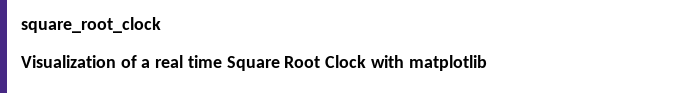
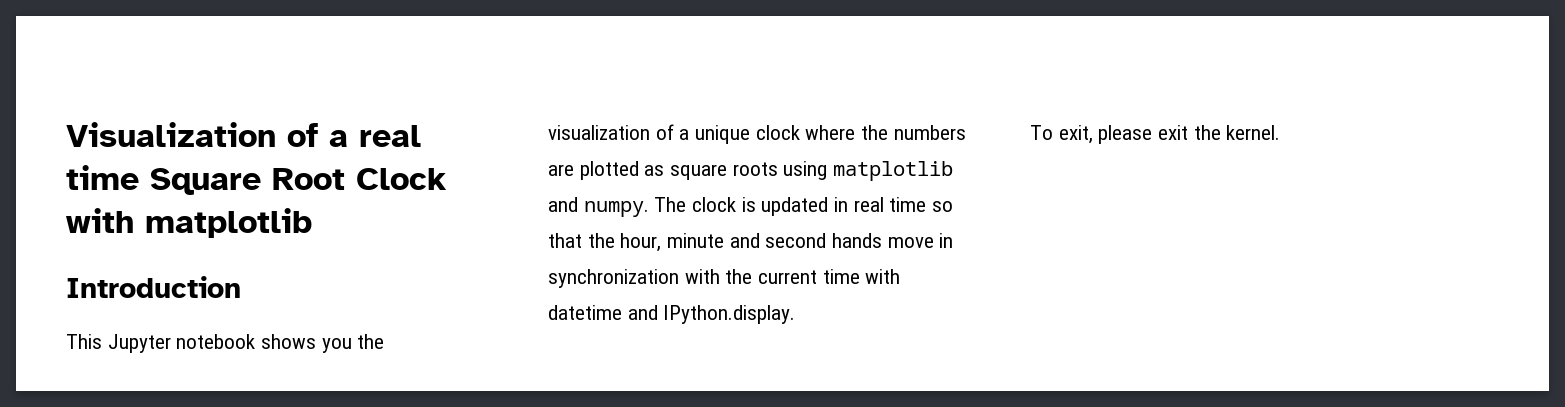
[21,17,161,33] square_root_clock // -> (66, 134) none
(487, 63) none -> [66,276,241,298] [66,334,385,353] [548,124,966,144] [548,161,954,181] [548,197,954,217] [548,233,954,252] [548,269,901,288] [548,305,796,324] [1030,125,1281,144] // Introduction // This Jupyter notebook shows you the visualization of a unique clock where the numbers are plotted as square roots using matplotlib and numpy. The clock is updated in real time so that the hour, minute and second hands move in synchronization with the current time with datetime and IPython.display. // To exit, please exit the kernel.

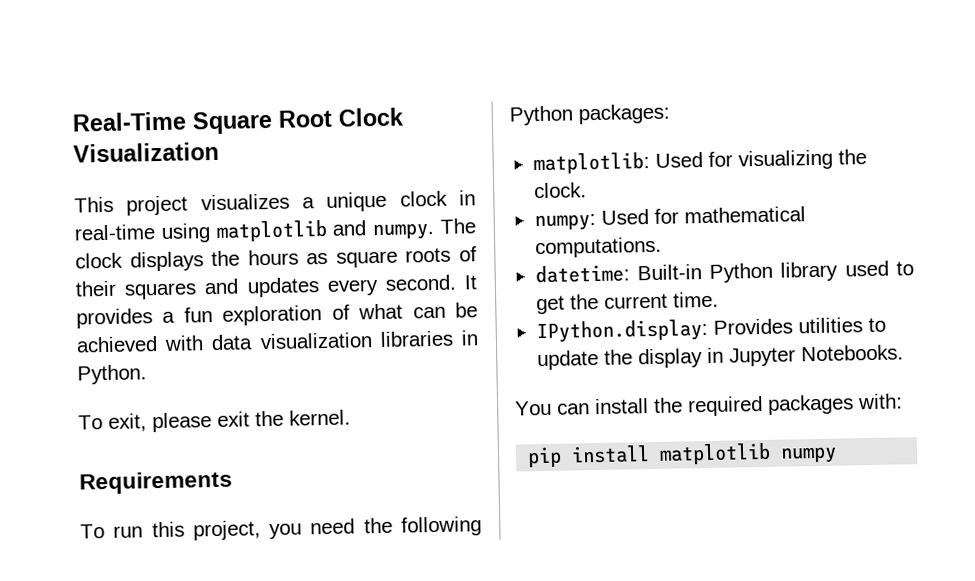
[66,122,421,147] [66,165,447,195] [66,208,312,238] [66,276,241,298] [66,334,385,353] [548,124,966,144] [548,161,778,180] Visualization of a real time Square Root Clock with matplotlib // Introduction // This Jupyter notebook shows you the visualization of a unique clock where the numbers are plotted as square roots -> [72,107,404,135] [73,141,219,163] [74,190,476,216] [74,224,156,241] Real-Time Square Root Clock Visualization // This project visualizes a unique clock in real-time
[741,197,954,216] [548,233,954,252] [548,269,901,288] [548,305,796,324] is updated in real time so that the hour, minute and second hands move in synchronization with the current time with datetime and IPython.display. -> [129,246,477,272] [75,274,477,300] [76,302,478,329] [76,330,479,353] [77,364,147,385] displays the hours as square roots of their squares and updates every second. It provides a fun exploration of what can be achieved with data visualization libraries in Python.
(1281, 132) none -> [79,470,233,495] [80,516,482,541] [509,103,670,126] [532,149,867,175] [533,182,587,199] [533,206,806,232] [534,236,662,259] [534,260,914,284] [535,291,719,315] [535,317,886,344] [536,344,904,371] [515,393,903,417] [527,442,838,468] // Requirements // To run this project, you need the following Python packages: // matplotlib: Used for visualizing the clock. // numpy: Used for mathematical computations. // datetime: Built-in Python library used to get the current time. // IPython.display: Provides utilities to update the display in Jupyter Notebooks. // You can install the required packages with: // pip install matplotlib numpy

